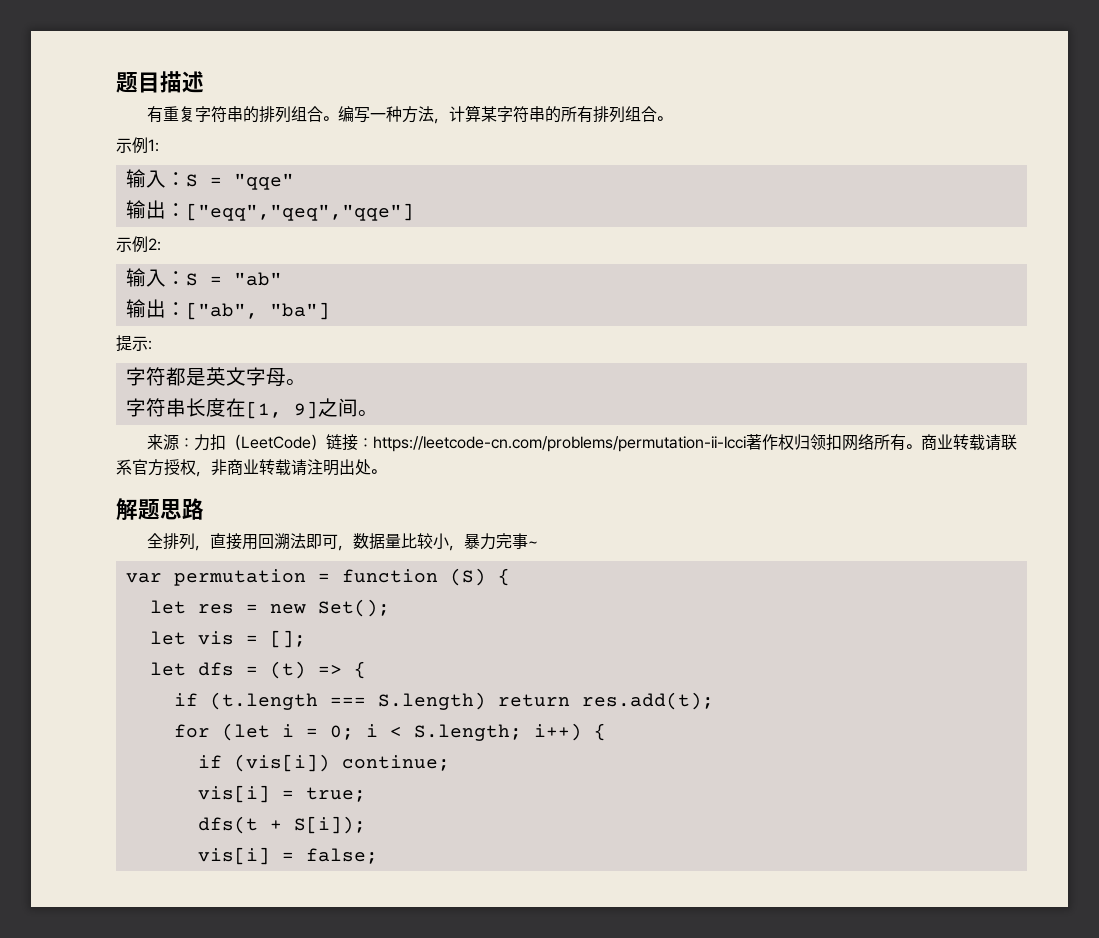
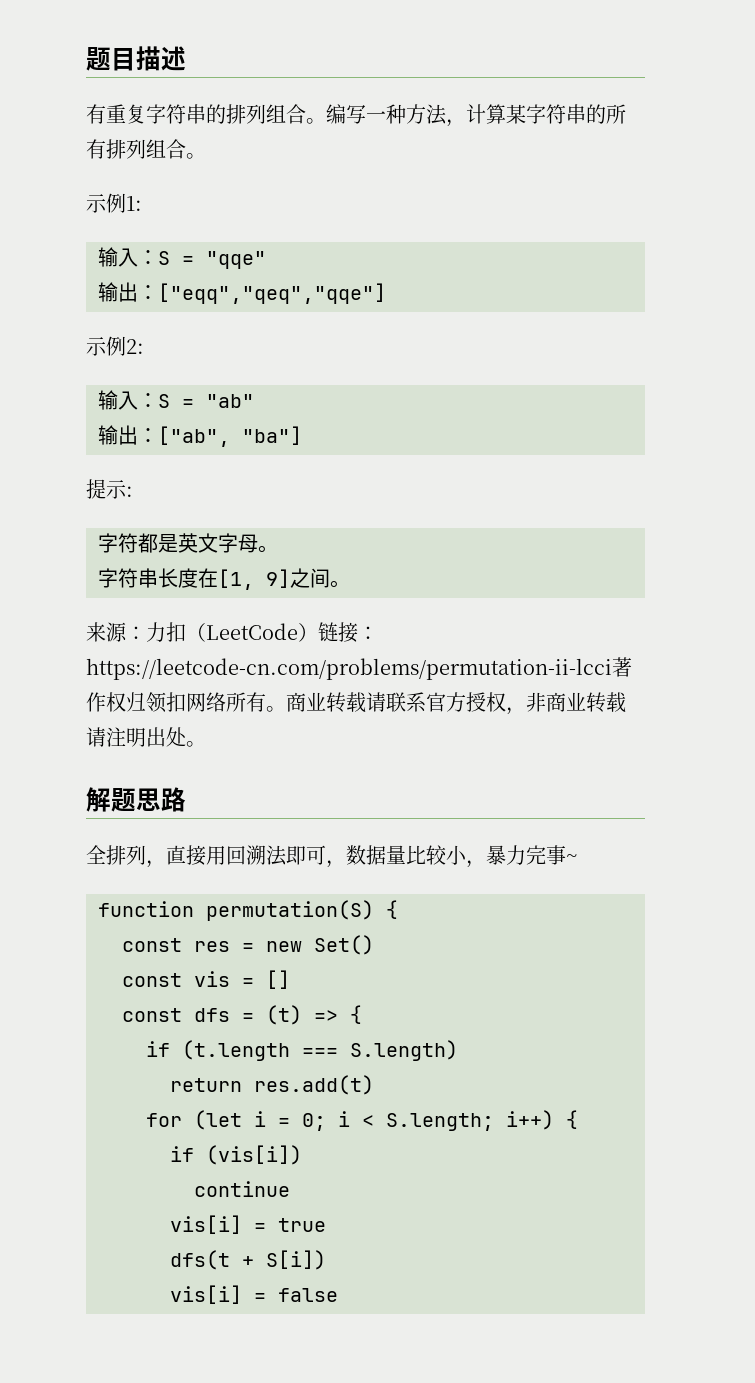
[125,568,510,586] [149,600,186,614] var permutation = function (S) { // let -> [98,900,398,921] [122,938,182,952] function permutation(S) { // const
[317,599,390,617] [149,630,306,648] [149,662,186,676] Set(); // let vis = []; // let -> [314,935,374,955] [122,970,290,989] [122,1008,182,1022] Set() // const vis = [] // const
[497,692,714,710] return res.add(t); -> [170,1075,374,1095] // return res.add(t)
[341,755,450,771] [197,785,366,803] continue; // vis[i] = true; -> [194,1181,290,1197] [170,1215,326,1234] // continue // vis[i] = true
[293,816,366,834] [197,847,378,865] S[i]); // vis[i] = false; -> [266,1250,326,1270] [170,1285,338,1304] S[i]) // vis[i] = false

